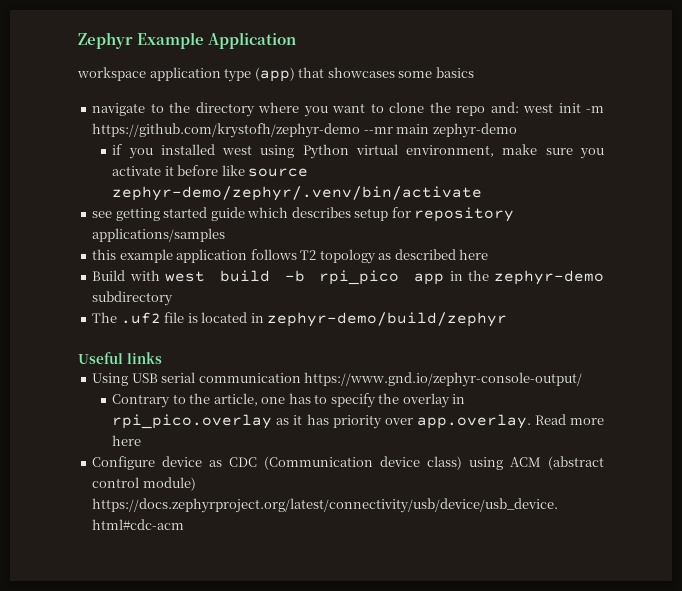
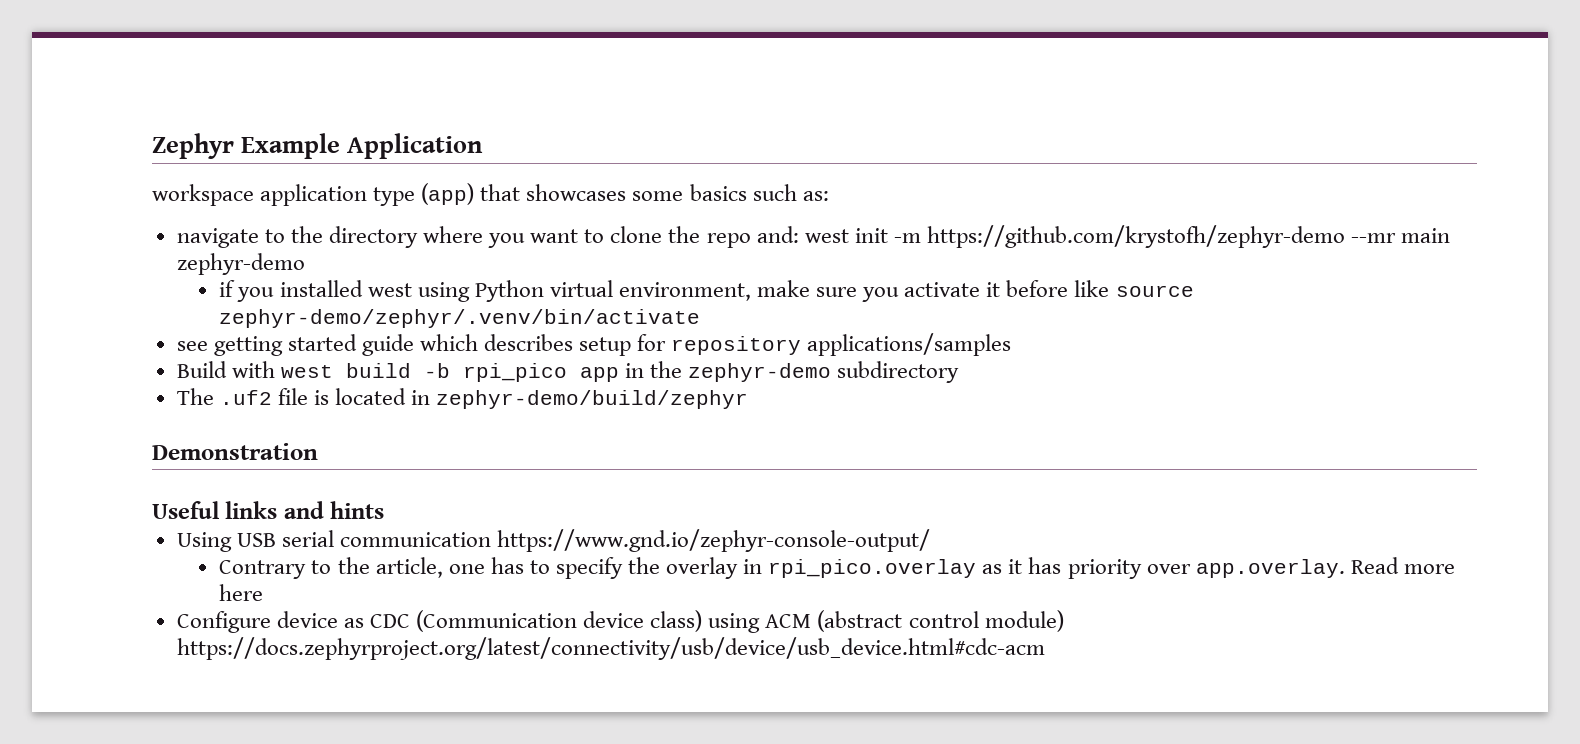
(474, 72) none -> [752,184,829,201] such as:
[92,249,489,264] // this example application follows T2 topology as described here -> (1012, 344) none
(508, 319) none -> [152,443,318,460] // Demonstration
(162, 358) none -> [283,501,385,519] and hints

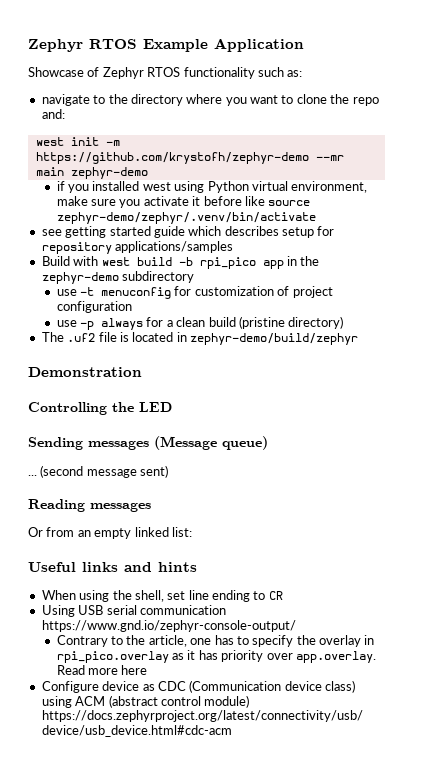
[152,133,234,159] Zephyr -> [28,39,137,52] Zephyr RTOS
[152,183,747,206] workspace application type (app) that showcases some basics -> [28,67,255,79] Showcase of Zephyr RTOS functionality
(799, 234) none -> (65, 114) //
(960, 372) none -> [56,286,333,299] [56,301,132,313] [56,316,344,330] // use -t menuconfig for customization of project configuration // use -p always for a clean build (pristine directory)
[152,501,385,519] Useful links and hints -> [28,402,172,415] [28,436,268,450] [28,465,169,478] [28,499,151,512] [28,527,192,539] [28,562,197,572] [41,590,283,602] Controlling the LED // Sending messages (Message queue) // ... (second message sent) // Reading messages // Or from an empty linked list: // Useful links and hints // When using the shell, set line ending to CR

